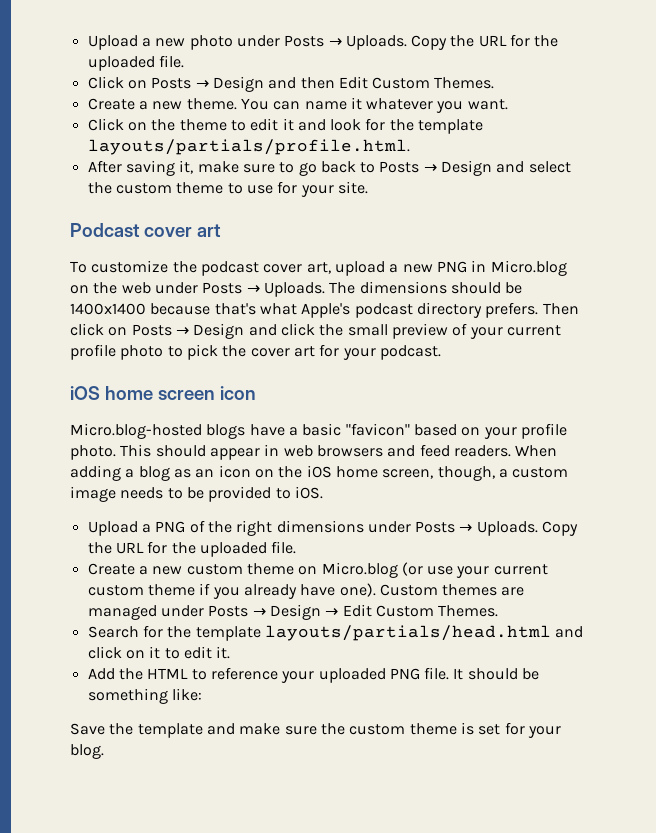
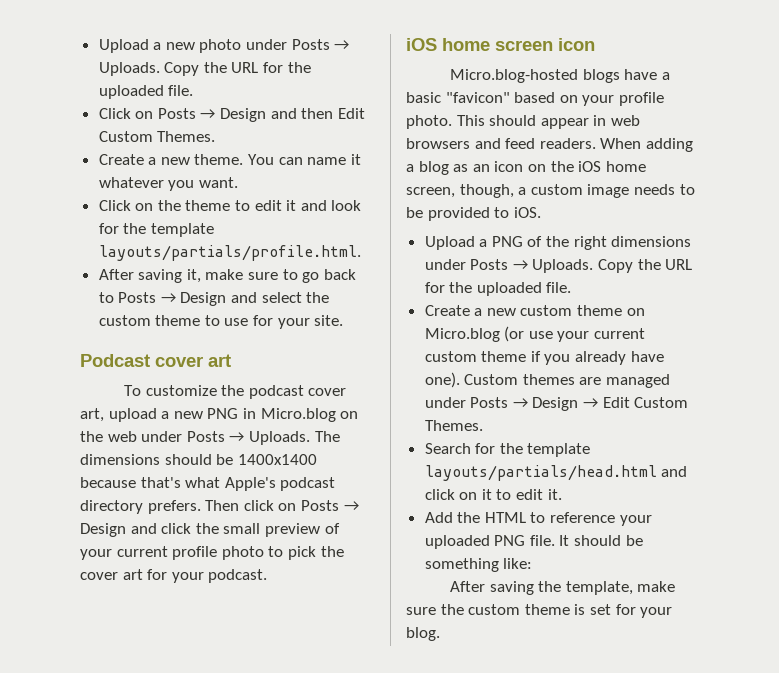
[70,723,235,738] Save the template and -> [449,581,633,595] After saving the template,

